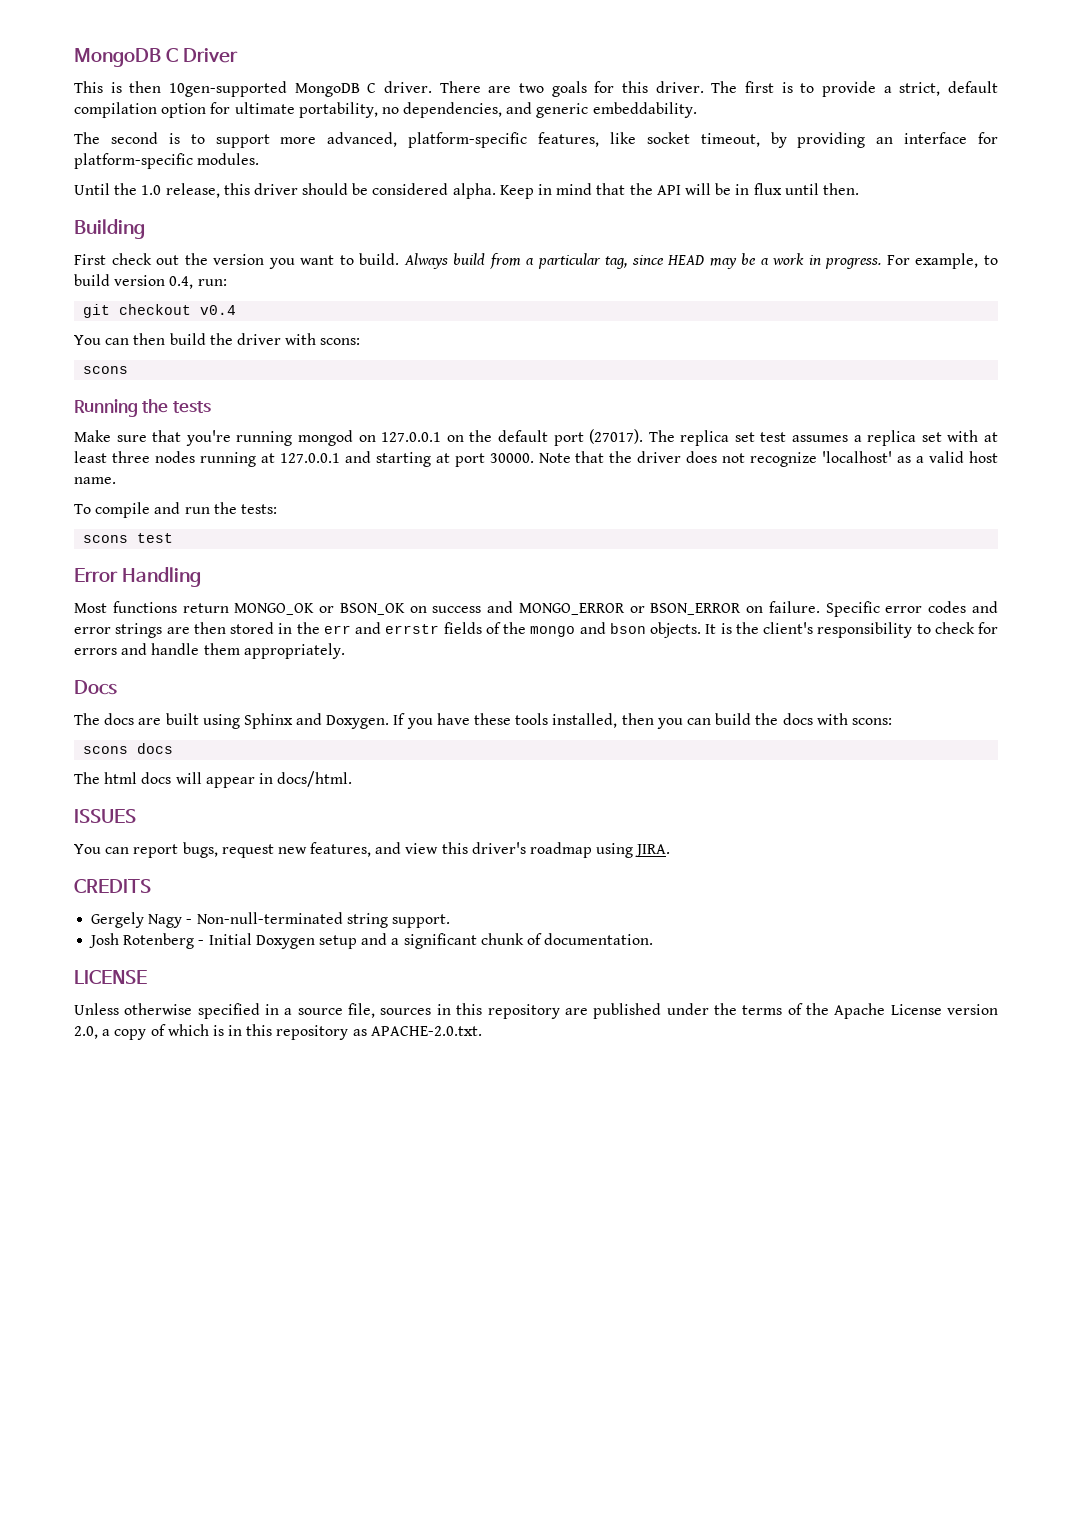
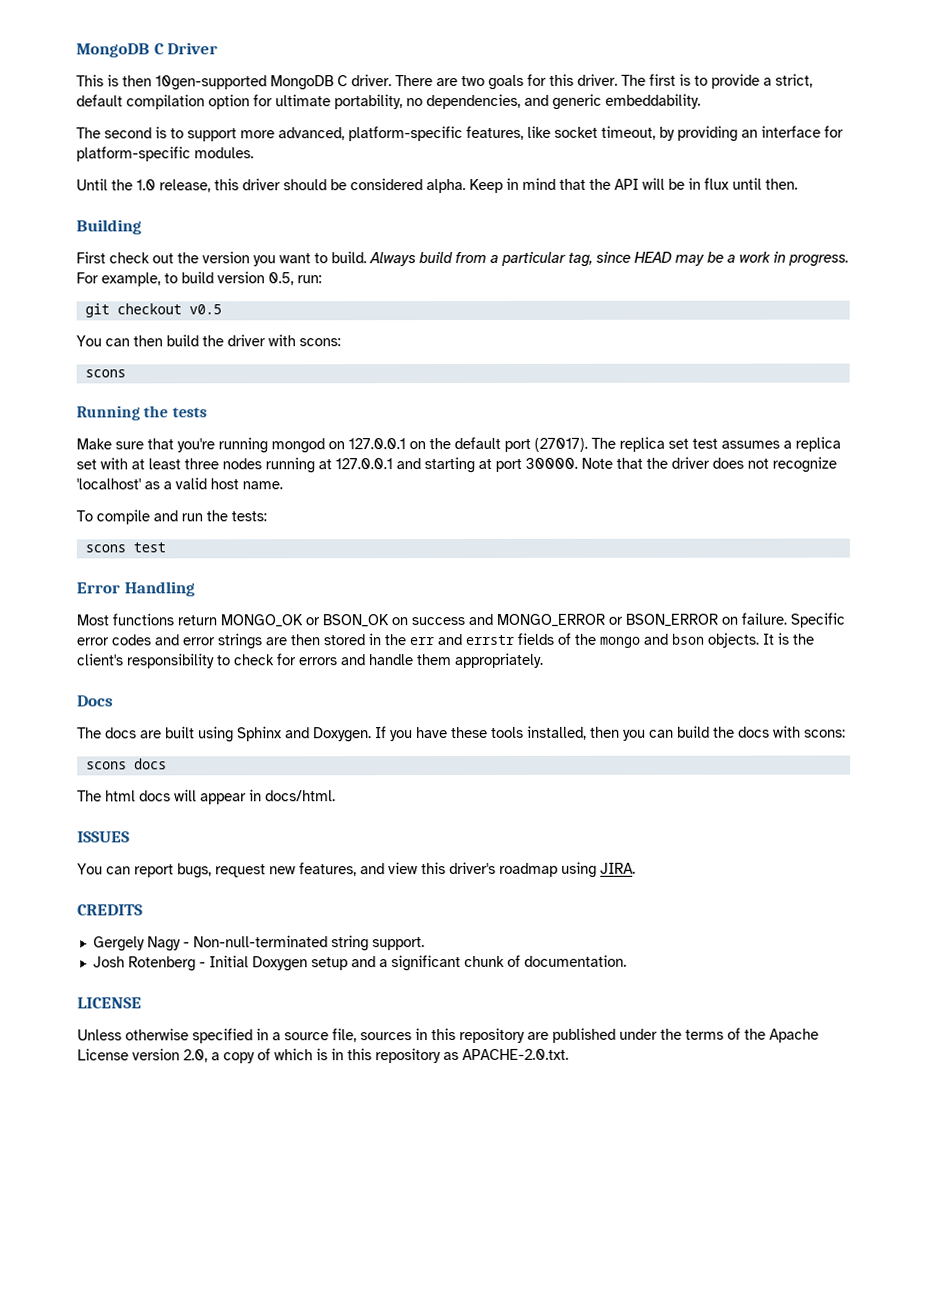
[169,276,194,289] 0.4, -> [268,272,294,286] 0.5,
[200,305,237,315] v0.4 -> [188,304,222,315] v0.5

